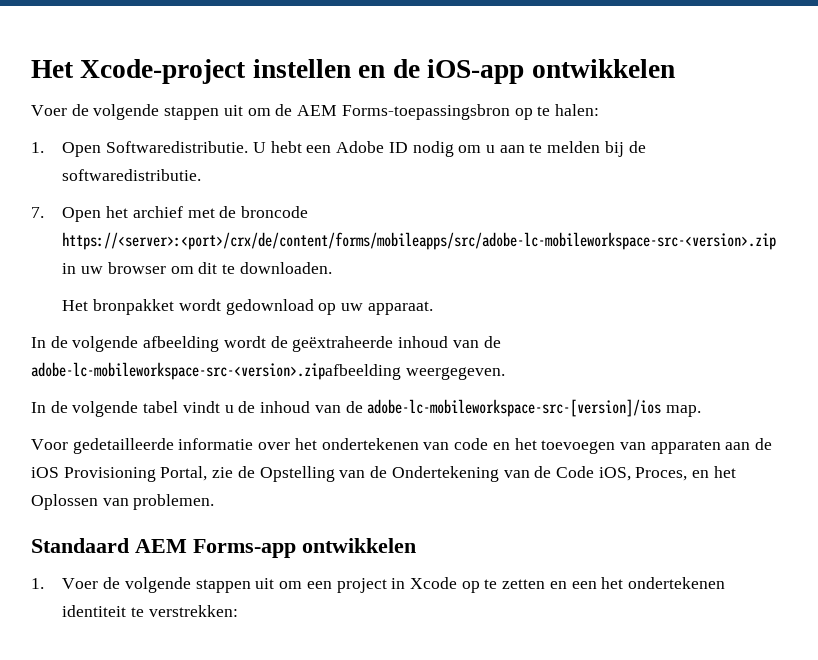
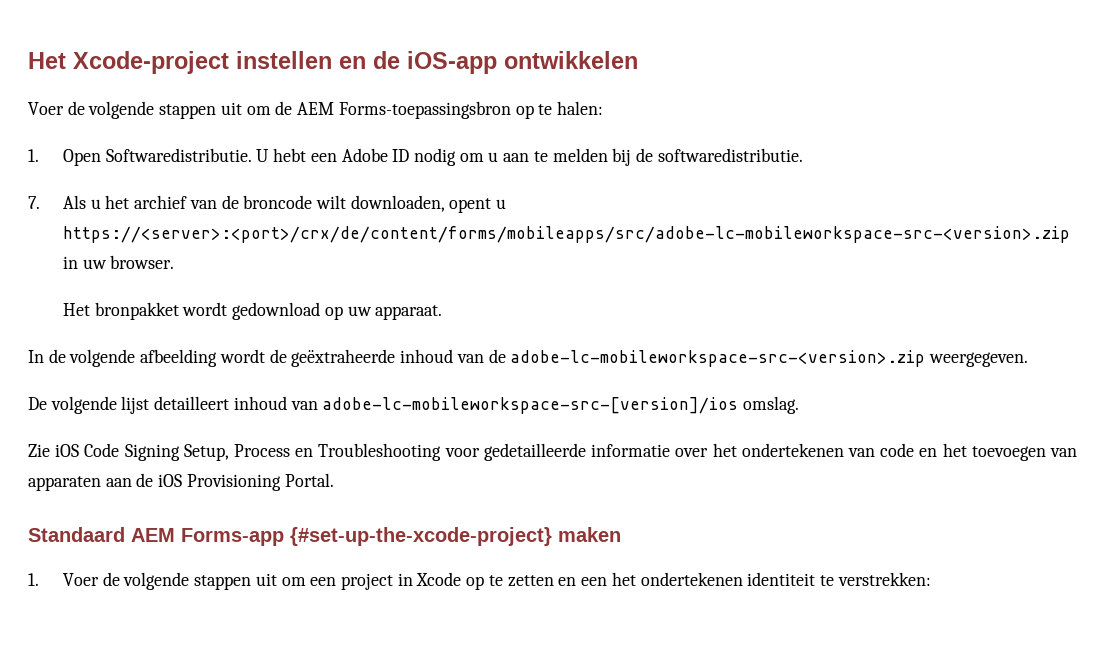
[62,207,102,222] Open -> [62,195,101,209] Als u
[187,208,215,218] met -> [189,200,217,209] van
[62,232,777,250] [62,262,332,274] https://<server>:<port>/crx/de/content/forms/mobileapps/src/adobe-lc-mobileworkspace-src-<version>.zip in uw browser om dit te downloaden. -> [316,195,507,213] [62,226,1070,243] [62,255,175,269] wilt downloaden, opent u https://<server>:<port>/crx/de/content/forms/mobileapps/src/adobe-lc-mobileworkspace-src-<version>.zip in uw browser.
[31,362,401,380] adobe-lc-mobileworkspace-src-<version>.zipafbeelding -> [510,350,926,367] adobe-lc-mobileworkspace-src-<version>.zip
[31,399,701,417] [31,439,68,450] In de volgende tabel vindt u de inhoud van de adobe-lc-mobileworkspace-src-[version]/ios map. // Voor -> [28,396,800,414] [28,443,480,461] De volgende lijst detailleert inhoud van adobe-lc-mobileworkspace-src-[version]/ios omslag. // Zie iOS Code Signing Setup, Process en Troubleshooting voor
[160,466,736,482] [31,494,215,510] Portal, zie de Opstelling van de Ondertekening van de Code iOS, Proces, en het Oplossen van problemen. -> [284,473,334,487] Portal.
[302,538,416,553] ontwikkelen -> [290,527,621,546] {#set-up-the-xcode-project} maken

